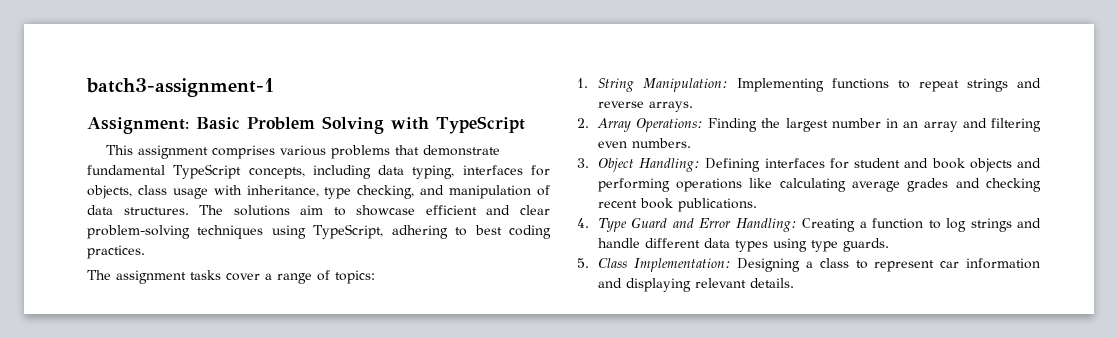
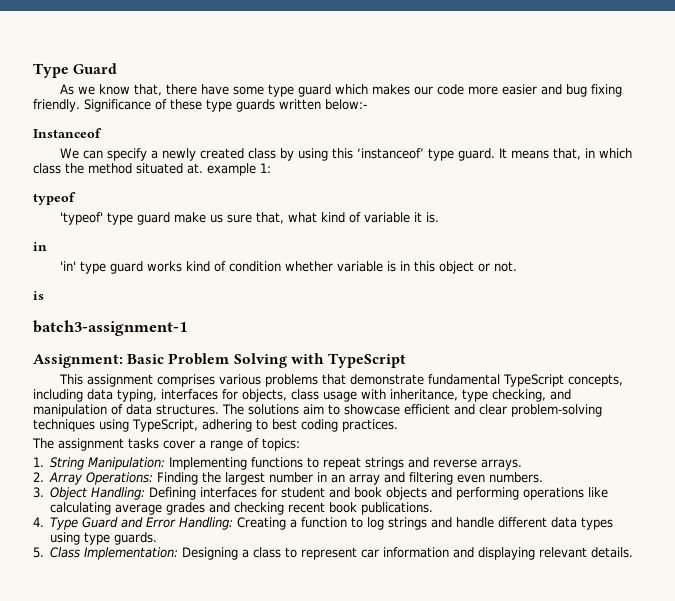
(86, 87) none -> [33,63,118,78] [59,84,622,97] [33,99,367,112] [33,128,102,138] [59,148,632,161] [33,163,271,176] [33,192,76,205] [59,212,439,225] [33,242,47,251] [59,261,517,274] [33,291,44,300] Type Guard // As we know that, there have some type guard which makes our code more easier and bug fixing friendly. Significance of these type guards written below:- // Instanceof // We can specify a newly created class by using this ‘instanceof’ type guard. It means that, in which class the method situated at. example 1: // typeof // 'typeof' type guard make us sure that, what kind of variable it is. // in // 'in' type guard works kind of condition whether variable is in this object or not. // is //

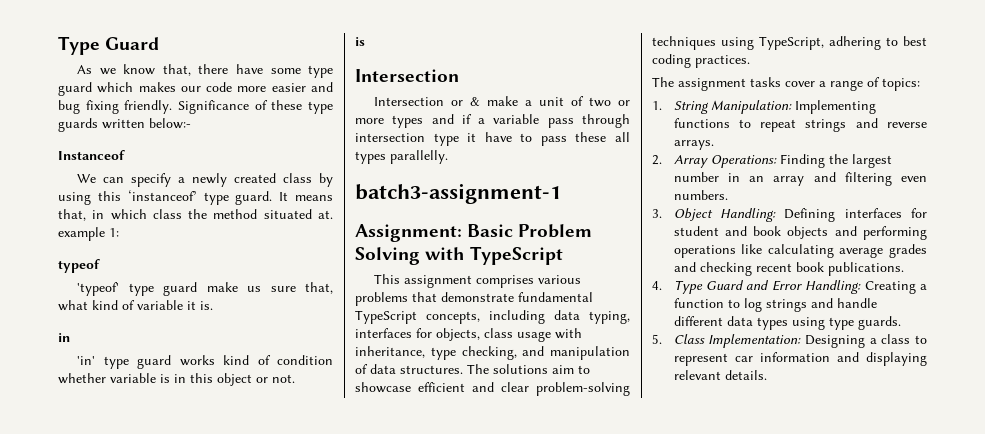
(44, 295) none -> [355,69,459,82] [374,96,630,107] [355,114,630,128] [355,132,630,146] [355,150,448,164] // Intersection // Intersection or & make a unit of two or more types and if a variable pass through intersection type it have to pass these all types parallelly.

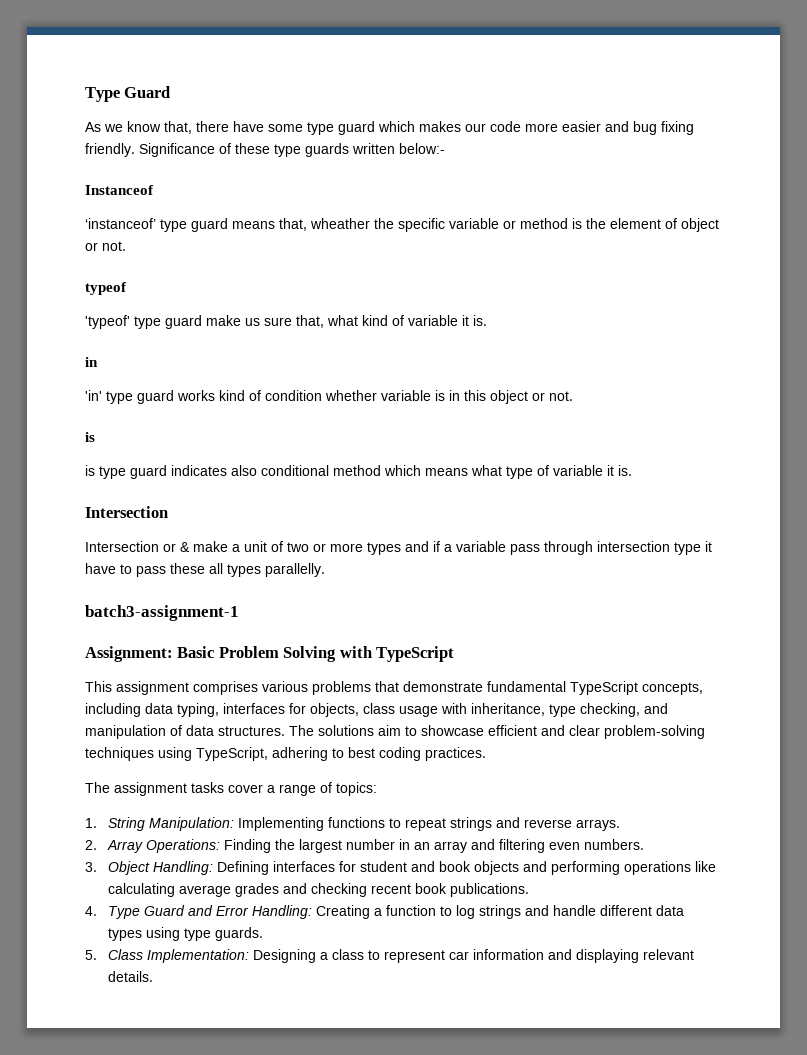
[77,173,333,187] [58,190,334,205] [58,209,333,221] [58,227,119,241] We can specify a newly created class by using this ‘instanceof’ type guard. It means that, in which class the method situated at. example 1: -> [85,218,719,232] [85,241,126,251] ‘instanceof’ type guard means that, wheather the specific variable or method is the element of object or not.
(365, 41) none -> [85,465,632,479] // is type guard indicates also conditional method which means what type of variable it is.

